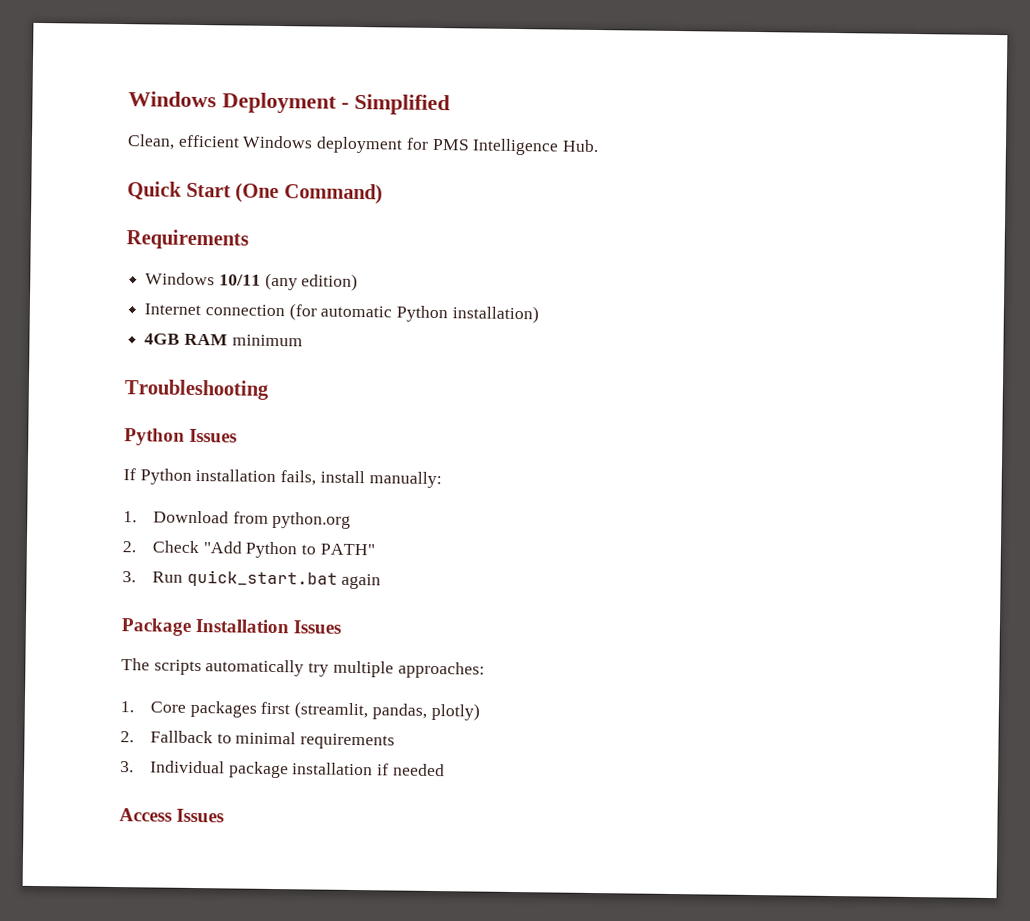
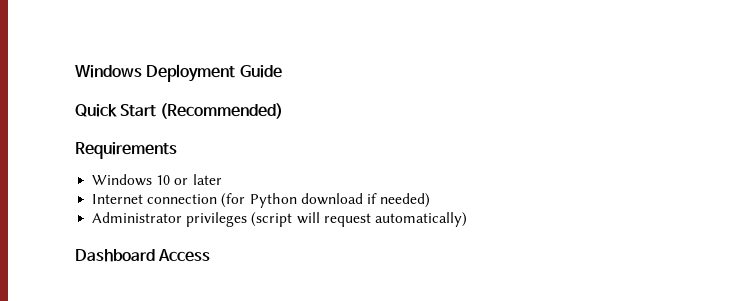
[341,93,450,116] [127,134,600,156] - Simplified // Clean, efficient Windows deployment for PMS Intelligence Hub. -> [239,65,282,78] Guide
[235,182,383,205] (One Command) -> [160,103,284,119] (Recommended)
[218,272,359,292] 10/11 (any edition) -> [156,174,222,185] 10 or later
[320,305,539,324] [144,333,303,347] [124,379,269,400] [124,428,238,446] [123,468,442,489] [123,510,352,529] [122,540,375,559] [122,569,382,590] [121,618,342,636] [121,658,485,679] [120,700,480,721] [120,730,396,750] [120,760,445,779] [119,808,225,823] automatic Python installation) // 4GB RAM minimum // Troubleshooting // Python Issues // If Python installation fails, install manually: // 1. Download from python.org // 2. Check "Add Python to PATH" // 3. Run quick_start.bat again // Package Installation Issues // The scripts automatically try multiple approaches: // 1. Core packages first (streamlit, pandas, plotly) // 2. Fallback to minimal requirements // 3. Individual package installation if needed // Access Issues -> [249,193,431,208] [92,212,467,227] [75,249,211,262] Python download if needed) // Administrator privileges (script will request automatically) // Dashboard Access

